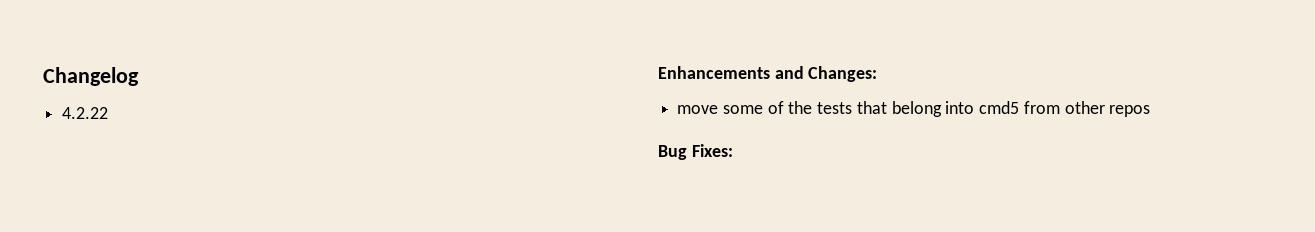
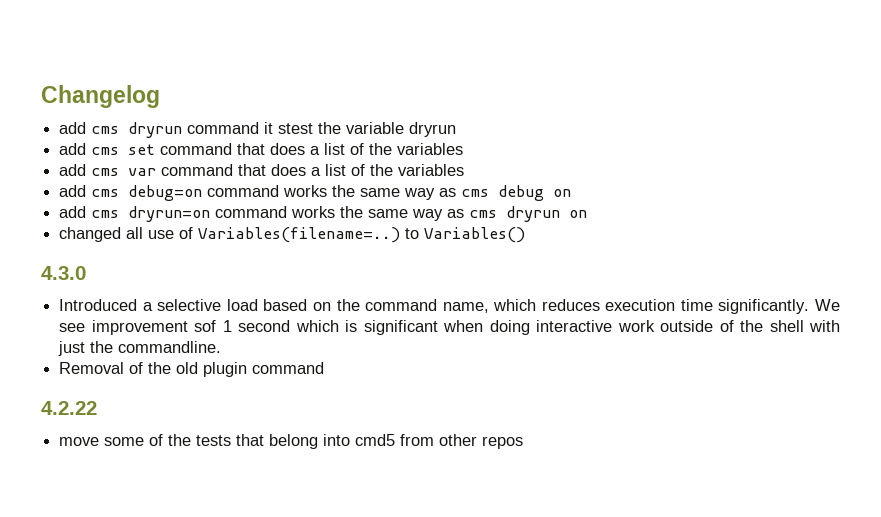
[62,107,109,119] [658,66,878,82] 4.2.22 // Enhancements and Changes: -> [59,122,457,138] [59,143,464,155] [59,164,465,176] [59,185,572,201] [59,206,588,222] [59,227,526,243] [41,266,86,280] [59,299,841,314] [59,320,841,335] [58,341,222,356] [59,362,325,377] [41,401,97,415] add cms dryrun command it stest the variable dryrun // add cms set command that does a list of the variables // add cms var command that does a list of the variables // add cms debug=on command works the same way as cms debug on // add cms dryrun=on command works the same way as cms dryrun on // changed all use of Variables(filename=..) to Variables() // 4.3.0 // Introduced a selective load based on the command name, which reduces execution time significantly. We see improvement sof 1 second which is significant when doing interactive work outside of the shell with just the commandline. // Removal of the old plugin command // 4.2.22
[658,144,733,160] // Bug Fixes: -> (524, 442) none

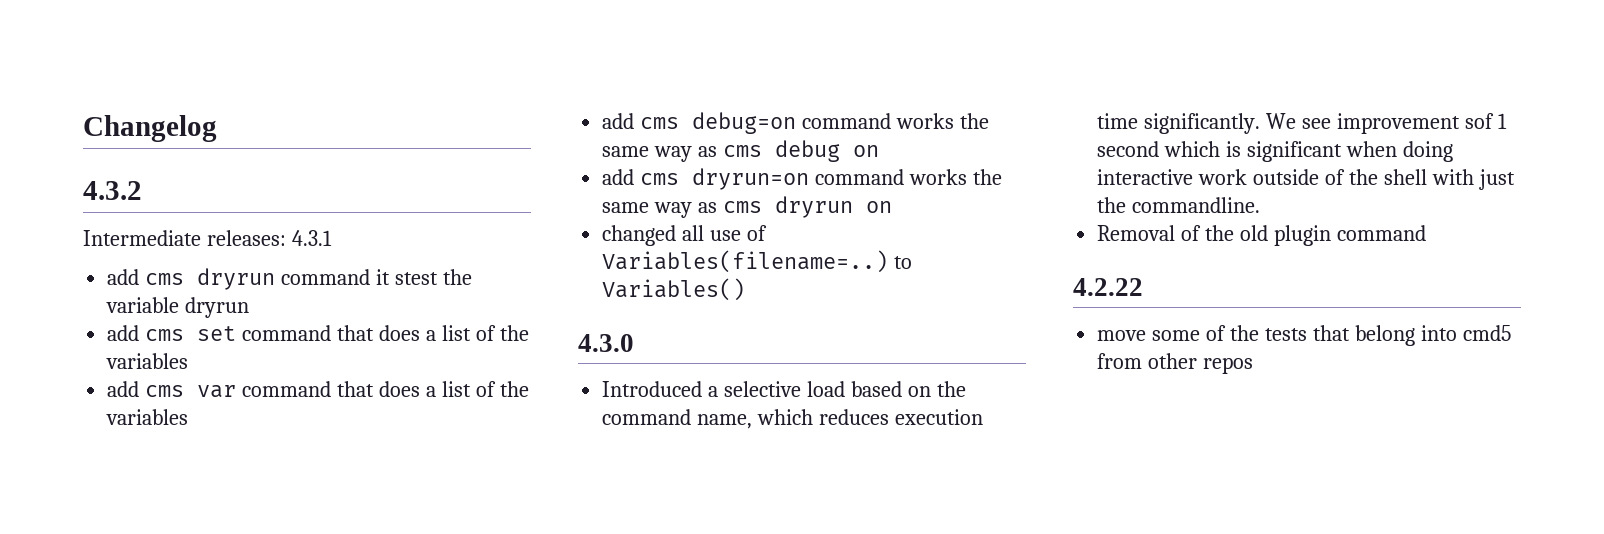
(160, 96) none -> [83,181,142,200] [83,230,332,246] // 4.3.2 // Intermediate releases: 4.3.1

